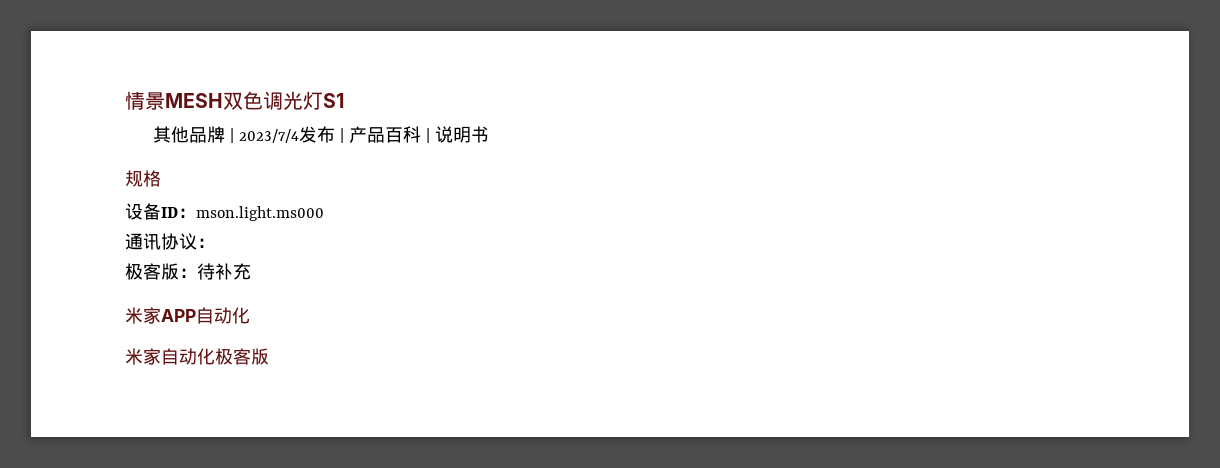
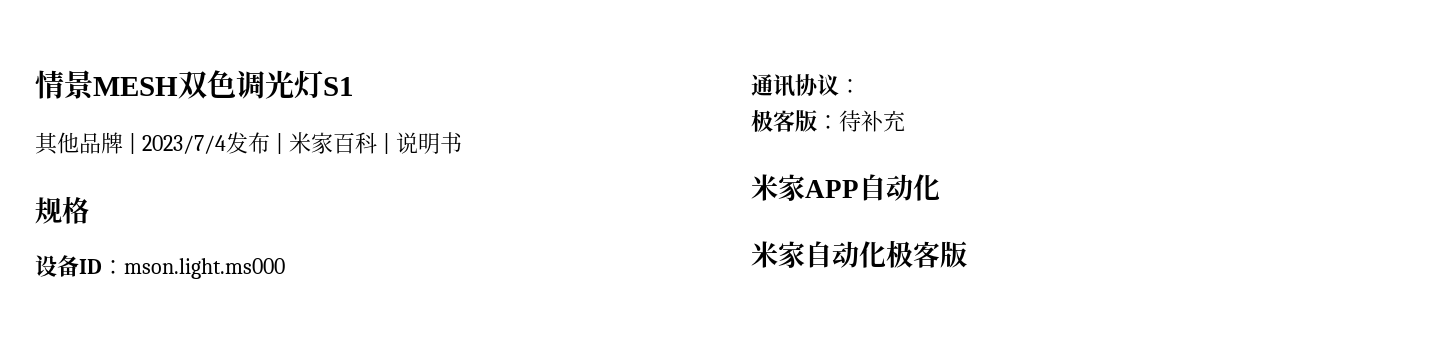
[348,126,385,143] 产品 -> [288,132,333,154] 米家

